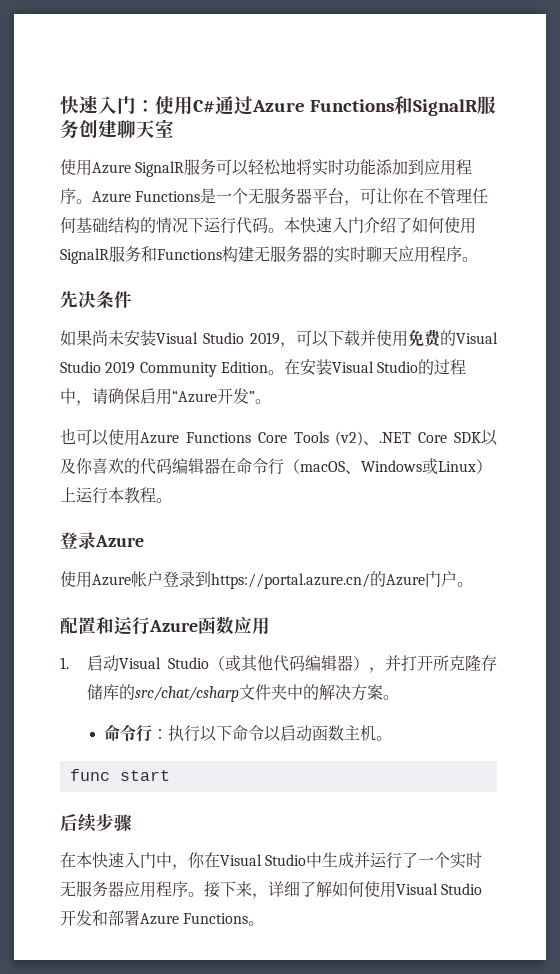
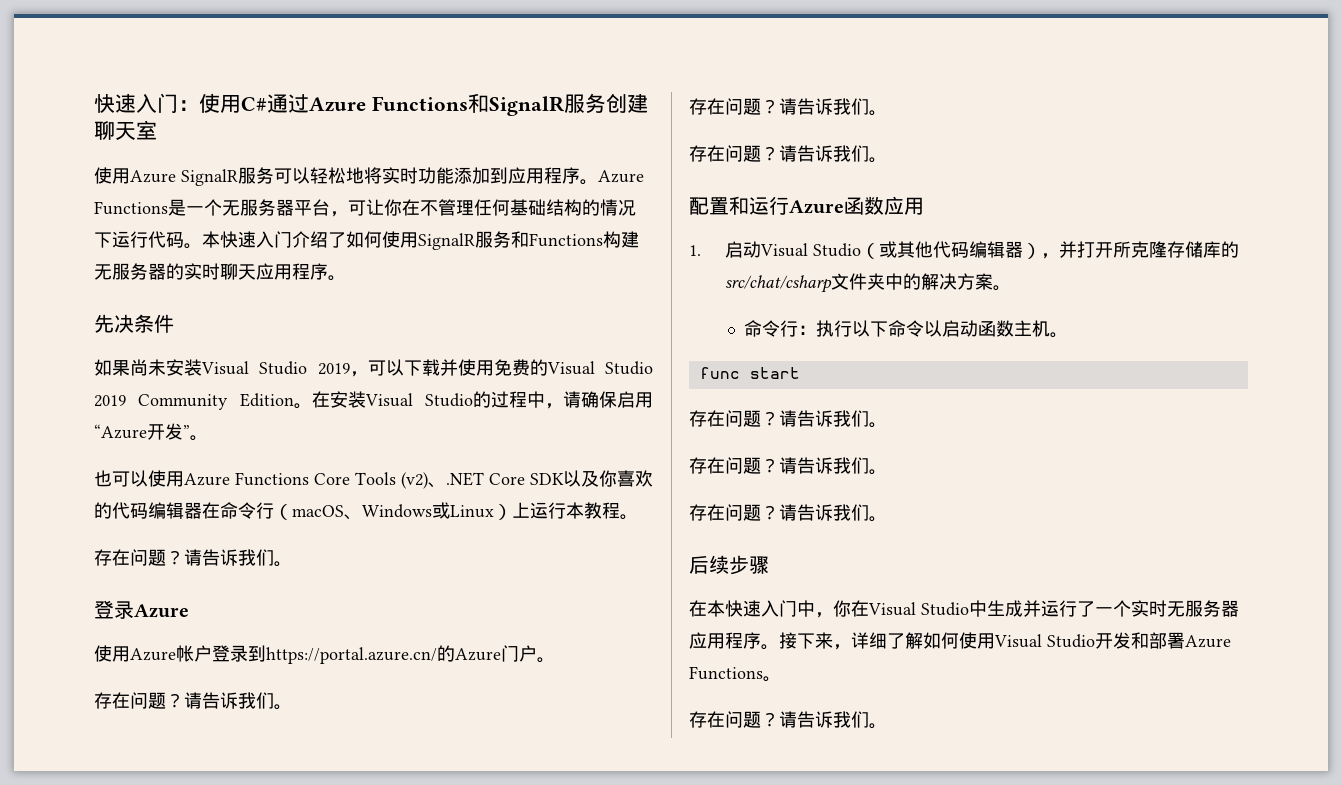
(172, 500) none -> [94,549,292,567] // 存在问题？请告诉我们。
(473, 584) none -> [94,692,292,710] [689,98,887,116] [689,145,887,163] // 存在问题？请告诉我们。 // 存在问题？请告诉我们。 // 存在问题？请告诉我们。
(170, 775) none -> [689,410,887,428] [689,457,887,475] [689,504,887,522] // 存在问题？请告诉我们。 // 存在问题？请告诉我们。 // 存在问题？请告诉我们。
(265, 923) none -> [689,711,887,729] // 存在问题？请告诉我们。

